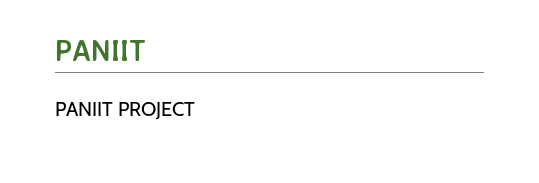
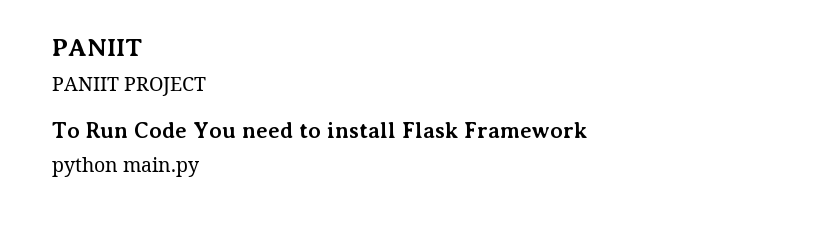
(196, 111) none -> [52,122,587,138] [52,157,201,177] // To Run Code You need to install Flask Framework // python main.py

